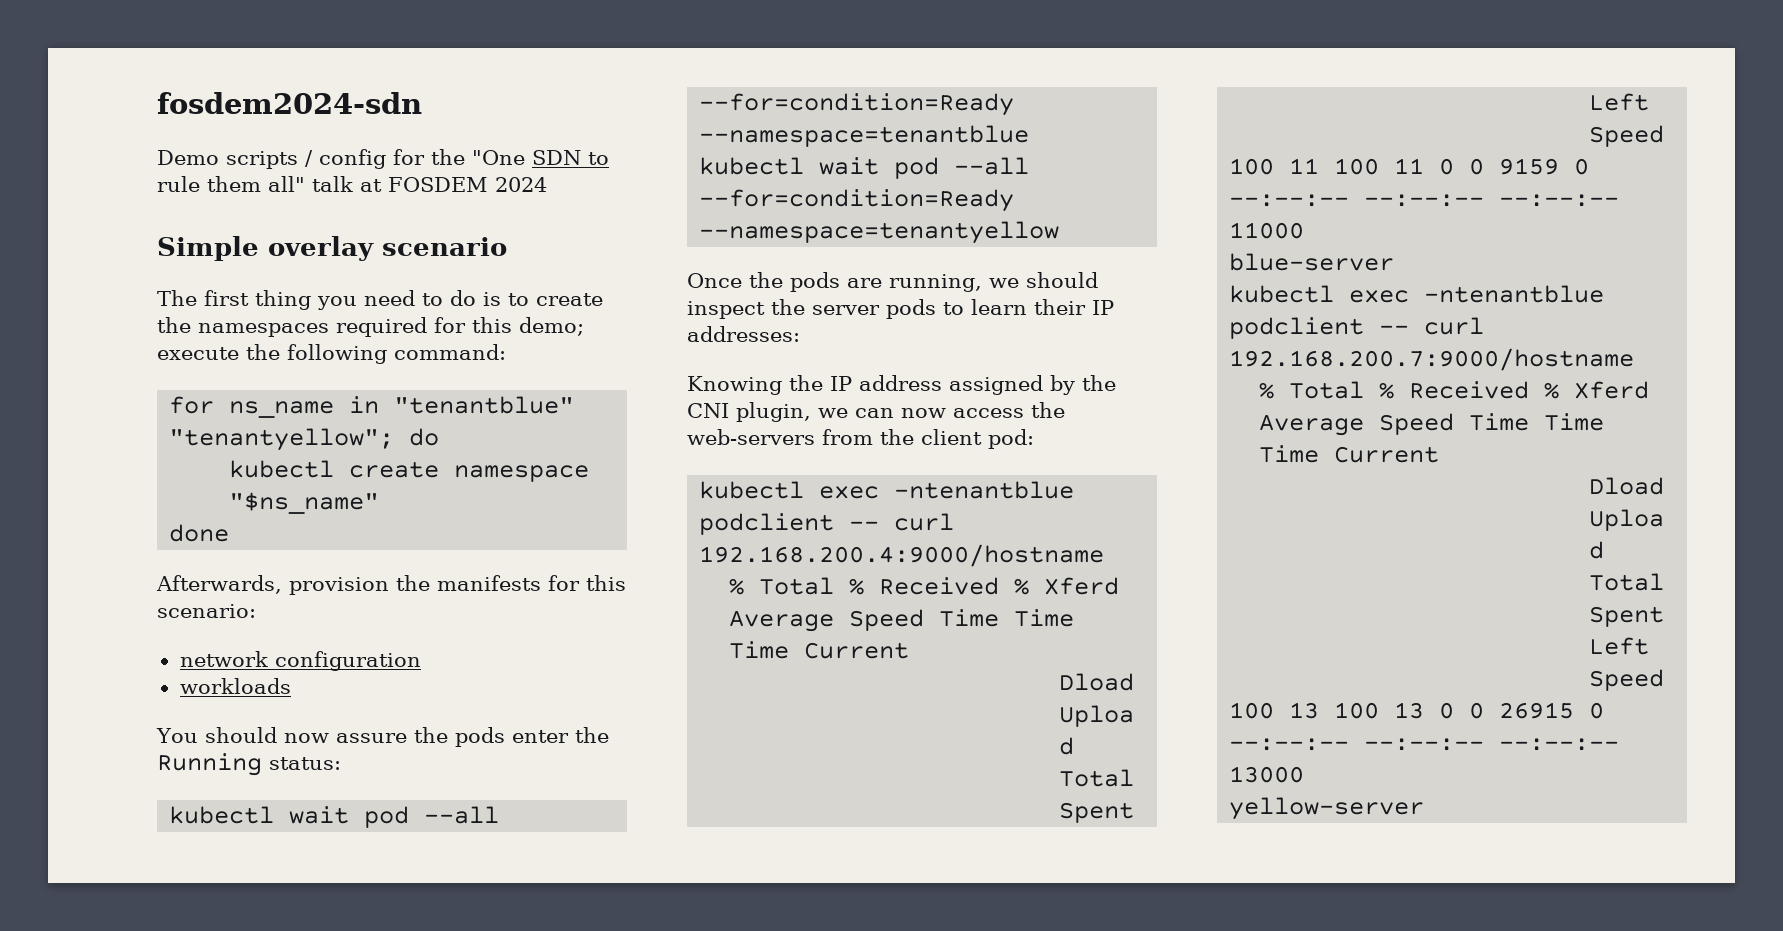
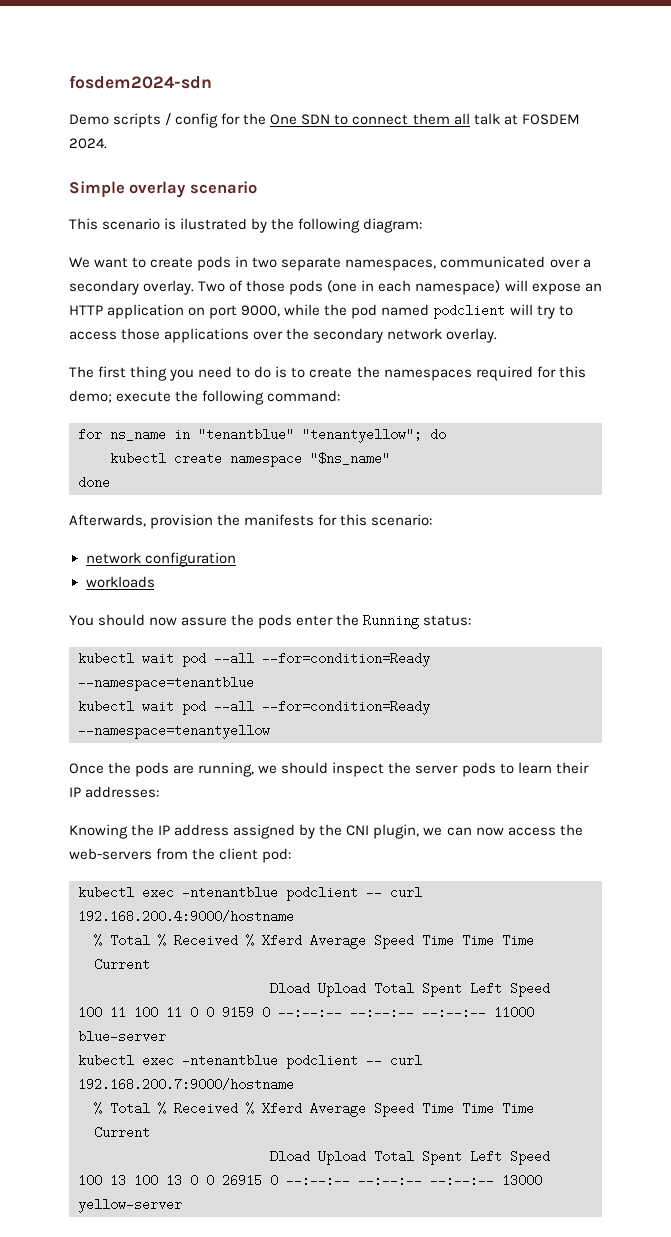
[472,150,525,165] "One -> [270,114,298,125] One
[157,176,305,192] rule them all" -> [352,113,470,125] connect them all
[495,177,547,192] 2024 -> [69,138,107,149] 2024.
(507, 246) none -> [69,218,423,233] [69,256,591,271] [69,280,602,295] [69,304,573,319] [69,328,498,343] // This scenario is ilustrated by the following diagram: // We want to create pods in two separate namespaces, communicated over a secondary overlay. Two of those pods (one in each namespace) will expose an HTTP application on port 9000, while the pod named podclient will try to access those applications over the secondary network overlay.

